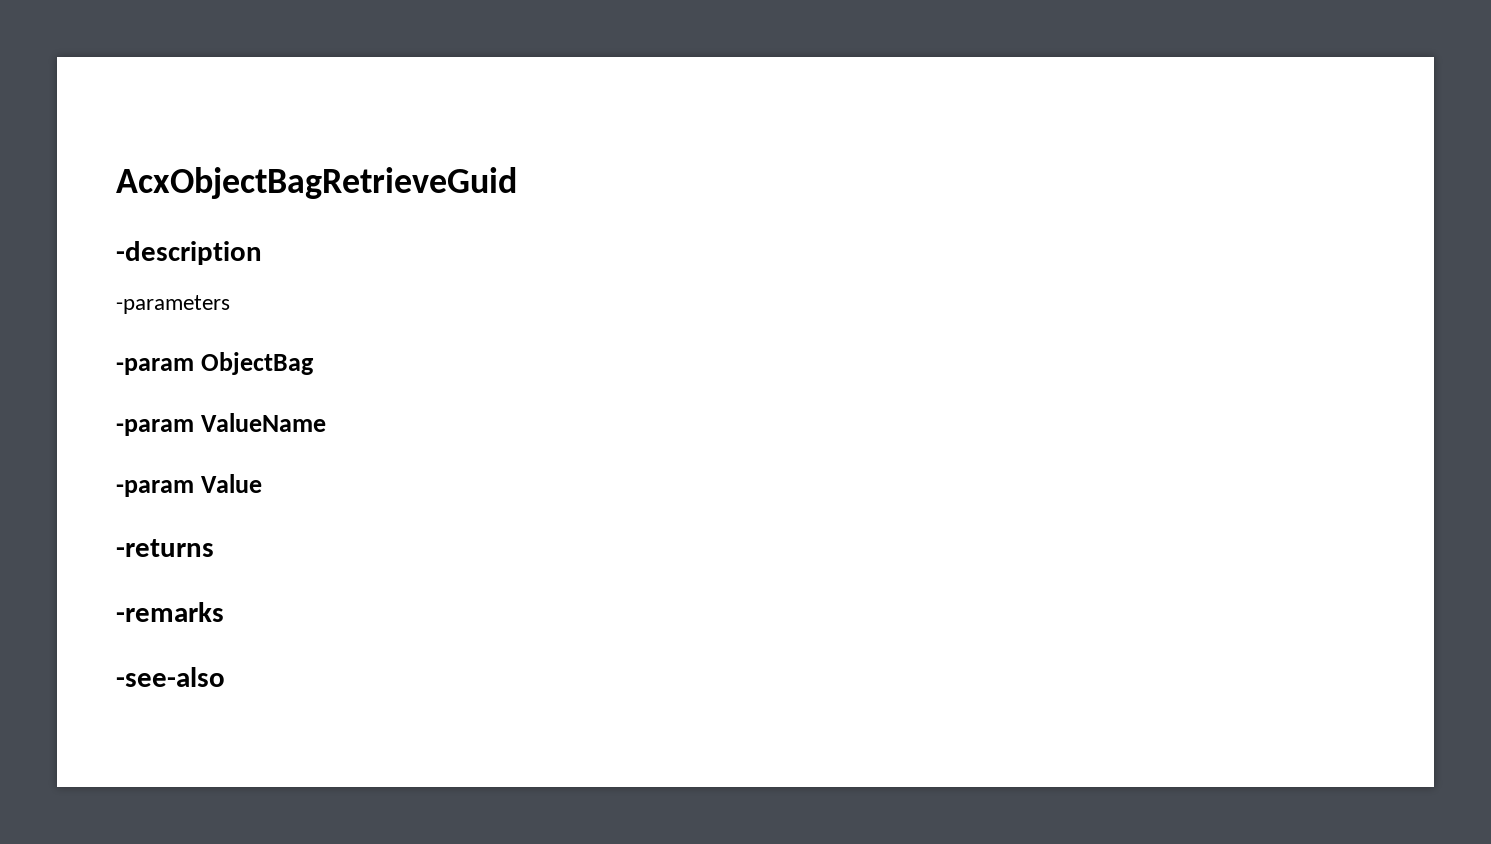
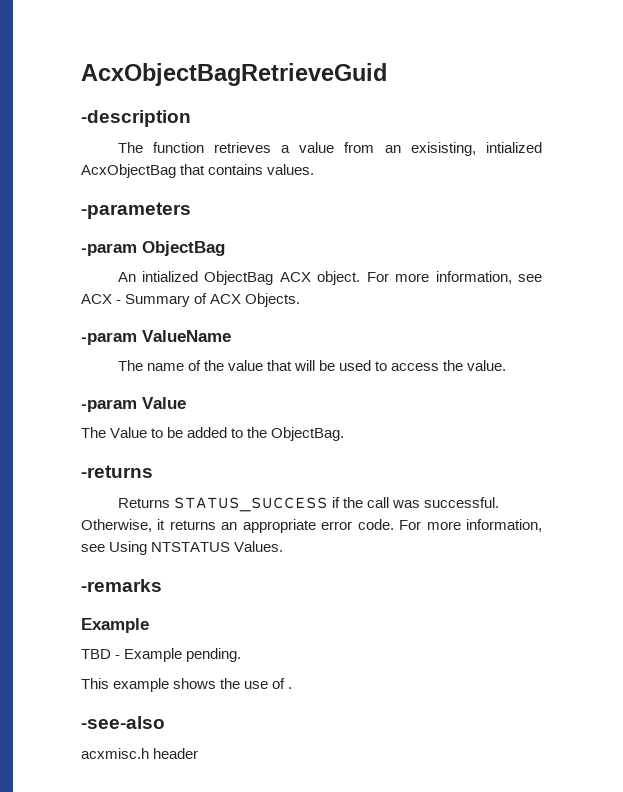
[116,295,230,314] [116,352,315,375] [116,413,327,436] [116,474,263,497] [116,539,214,557] [116,602,224,622] -parameters // -param ObjectBag // -param ValueName // -param Value // -returns // -remarks -> [117,142,542,156] [81,164,315,178] [81,202,191,219] [81,241,225,256] [117,271,542,285] [81,293,301,307] [81,330,231,345] [117,360,507,371] [81,397,186,412] [81,427,345,441] [81,465,153,478] [117,497,499,512] [81,519,543,533] [81,541,284,555] [81,579,162,592] [81,618,149,633] [81,648,242,662] [81,678,293,692] The function retrieves a value from an exisisting, intialized AcxObjectBag that contains values. // -parameters // -param ObjectBag // An intialized ObjectBag ACX object. For more information, see ACX - Summary of ACX Objects. // -param ValueName // The name of the value that will be used to access the value. // -param Value // The Value to be added to the ObjectBag. // -returns // Returns STATUS_SUCCESS if the call was successful. Otherwise, it returns an appropriate error code. For more information, see Using NTSTATUS Values. // -remarks // Example // TBD - Example pending. // This example shows the use of .
(225, 677) none -> [81,748,199,759] // acxmisc.h header

